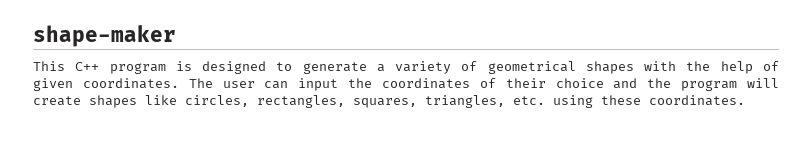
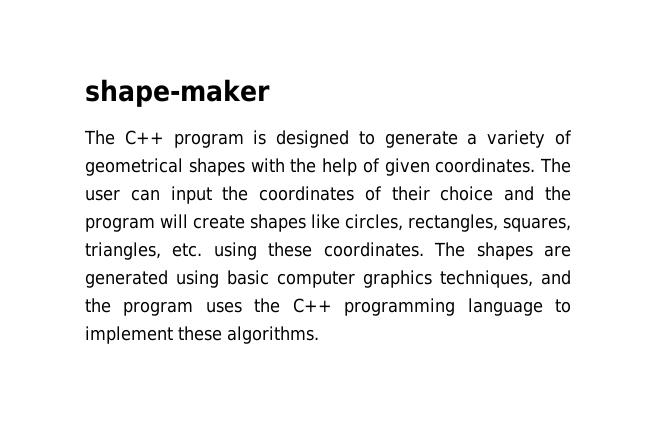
[33,61,65,71] This -> [84,130,115,145] The
(745, 100) none -> [434,242,571,260] [85,270,571,288] [85,298,571,316] [85,326,319,344] The shapes are generated using basic computer graphics techniques, and the program uses the C++ programming language to implement these algorithms.

